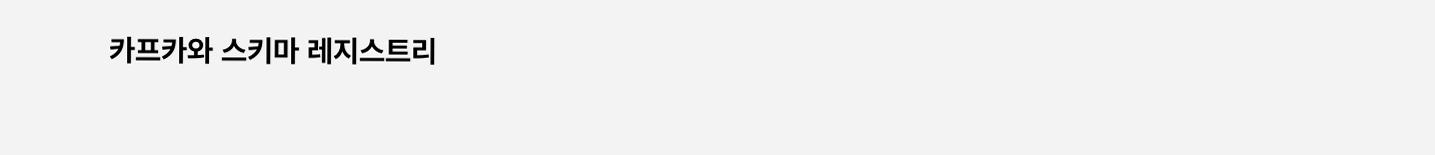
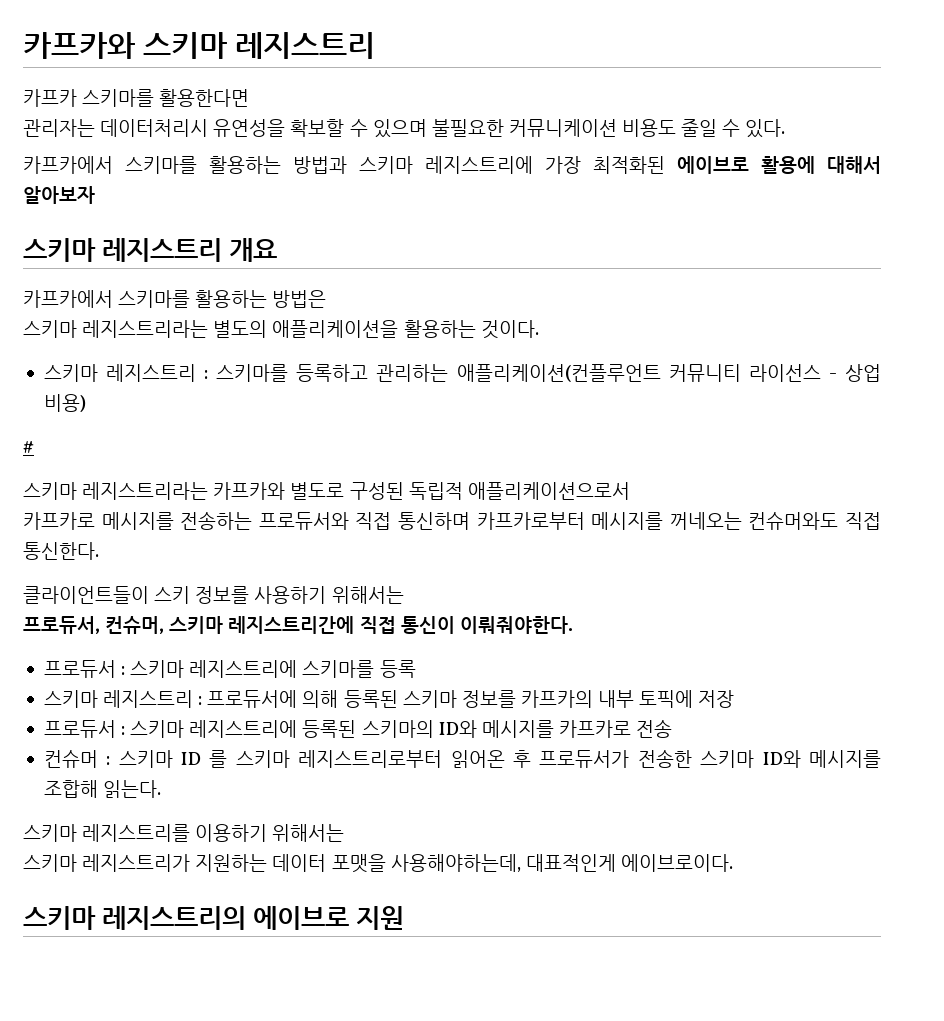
(439, 51) none -> [23,89,250,107] [23,119,786,138] [23,156,881,174] [23,186,95,204] [23,238,277,262] [23,290,327,308] [23,320,539,339] [43,364,882,382] [43,394,86,412] [23,441,34,453] [23,482,630,500] [23,511,882,530] [23,542,99,560] [23,586,404,604] [23,616,573,634] [43,660,416,678] [43,690,735,708] [43,719,673,738] [43,749,881,768] [43,780,162,798] [23,824,345,842] [23,854,733,873] [23,906,404,930] // 카프카 스키마를 활용한다면 // 관리자는 데이터처리시 유연성을 확보할 수 있으며 불필요한 커뮤니케이션 비용도 줄일 수 있다. // 카프카에서 스키마를 활용하는 방법과 스키마 레지스트리에 가장 최적화된 에이브로 활용에 대해서 알아보자 // 스키마 레지스트리 개요 // 카프카에서 스키마를 활용하는 방법은 // 스키마 레지스트리라는 별도의 애플리케이션을 활용하는 것이다. // 스키마 레지스트리 : 스키마를 등록하고 관리하는 애플리케이션(컨플루언트 커뮤니티 라이선스 - 상업 비용) // # // 스키마 레지스트리라는 카프카와 별도로 구성된 독립적 애플리케이션으로서 // 카프카로 메시지를 전송하는 프로듀서와 직접 통신하며 카프카로부터 메시지를 꺼네오는 컨슈머와도 직접 통신한다. // 클라이언트들이 스키 정보를 사용하기 위해서는 // 프로듀서, 컨슈머, 스키마 레지스트리간에 직접 통신이 이뤄줘야한다. // 프로듀서 : 스키마 레지스트리에 스키마를 등록 // 스키마 레지스트리 : 프로듀서에 의해 등록된 스키마 정보를 카프카의 내부 토픽에 저장 // 프로듀서 : 스키마 레지스트리에 등록된 스키마의 ID와 메시지를 카프카로 전송 // 컨슈머 : 스키마 ID 를 스키마 레지스트리로부터 읽어온 후 프로듀서가 전송한 스키마 ID와 메시지를 조합해 읽는다. // 스키마 레지스트리를 이용하기 위해서는 // 스키마 레지스트리가 지원하는 데이터 포맷을 사용해야하는데, 대표적인게 에이브로이다. // 스키마 레지스트리의 에이브로 지원

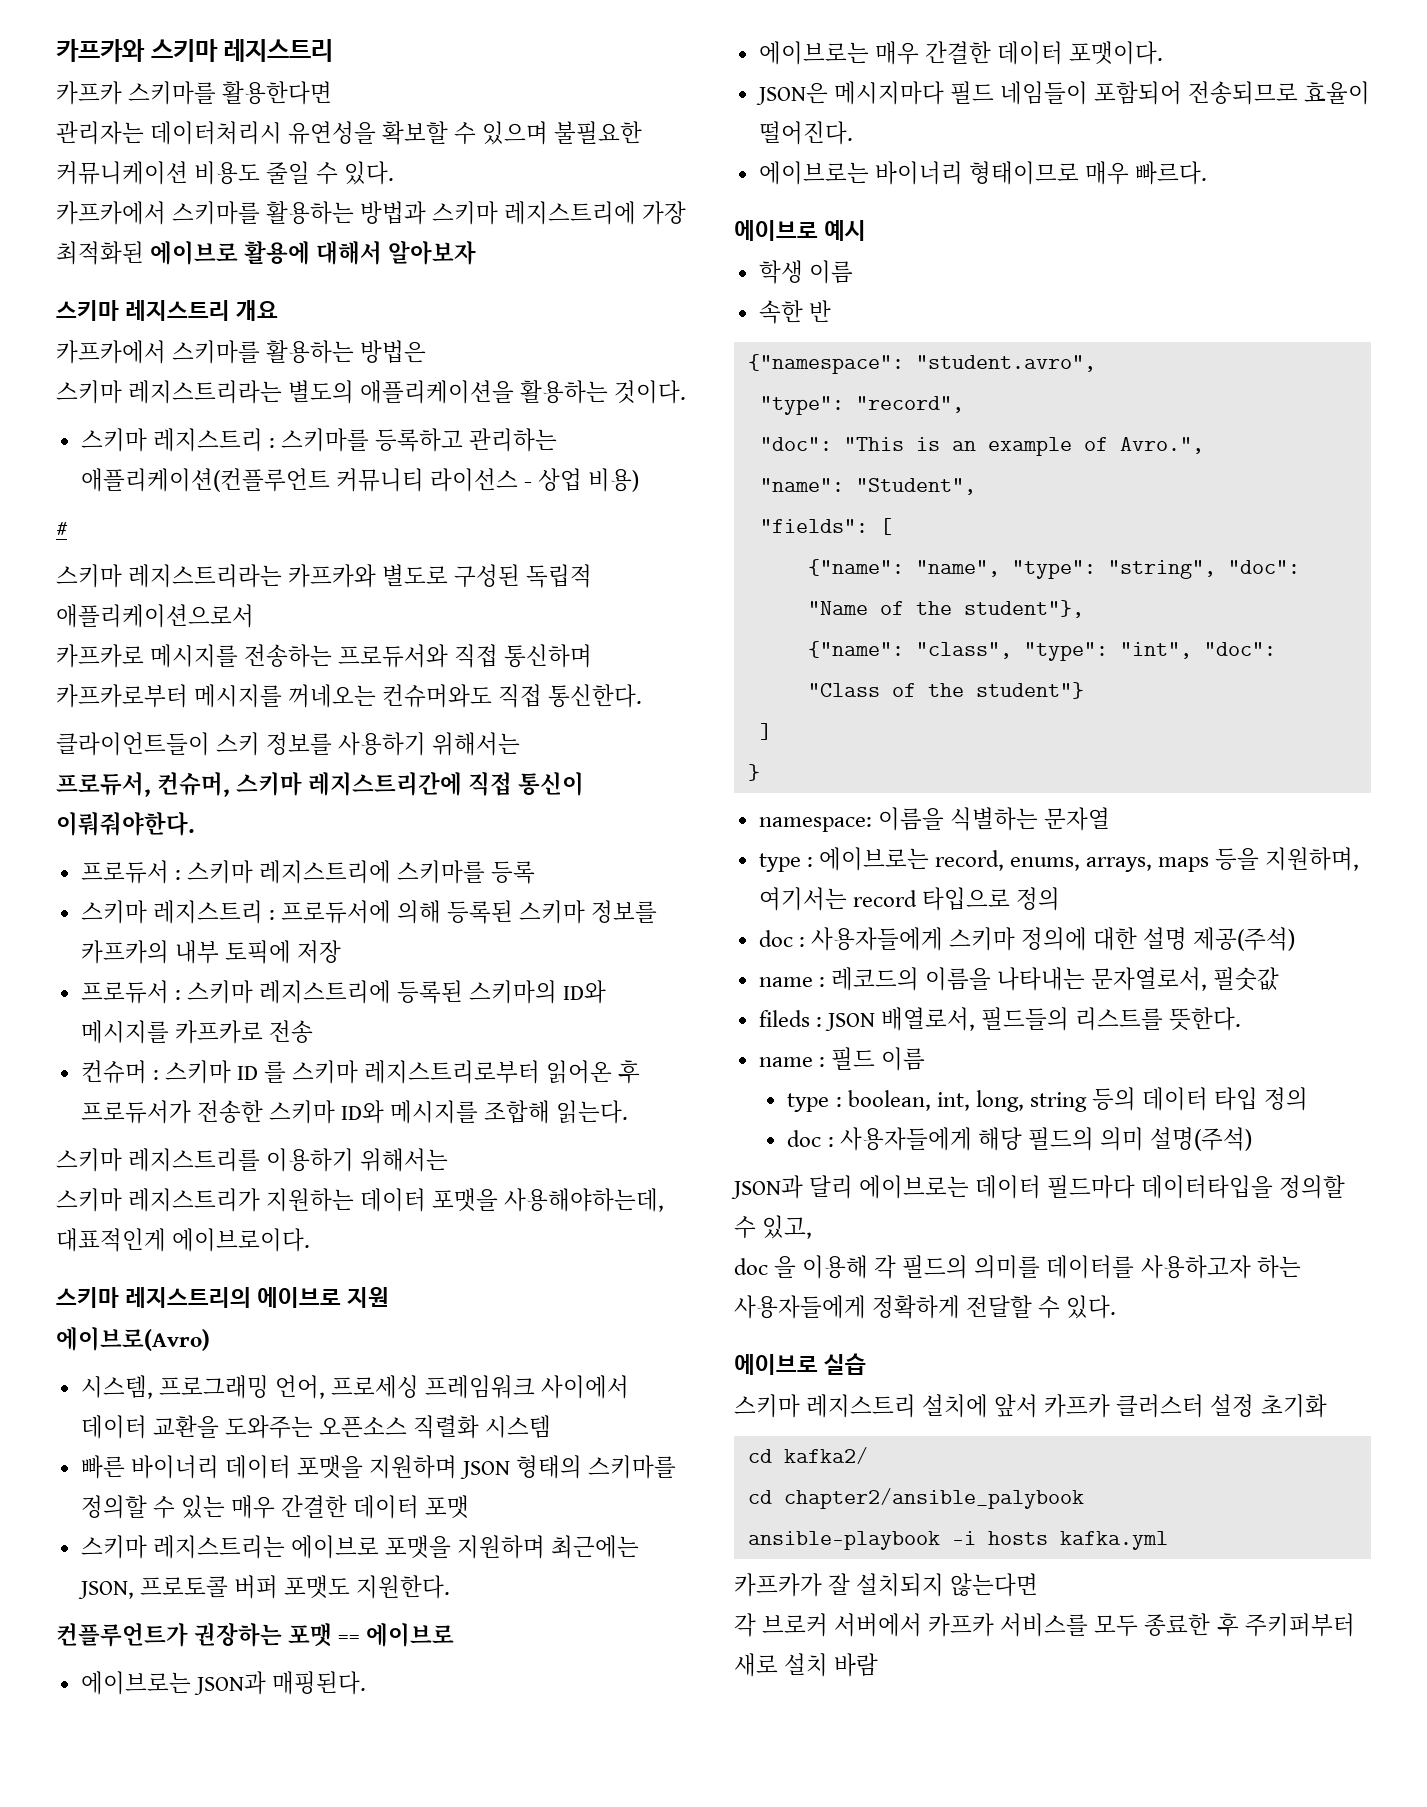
(404, 918) none -> [56,1327,210,1351] [80,1375,630,1399] [80,1415,552,1439] [80,1455,677,1479] [80,1495,470,1519] [80,1535,640,1559] [77,1575,451,1599] [56,1623,455,1647] [80,1671,366,1695] [758,41,1164,65] [755,81,1371,105] [758,121,853,145] [758,161,1208,185] [734,220,867,241] [758,260,853,284] [758,300,831,324] [747,354,1096,374] [759,396,964,415] [759,437,1204,456] [759,478,976,495] [759,518,892,535] [807,559,1300,579] [807,600,1084,618] [807,641,1276,661] [807,682,1084,699] [759,723,772,740] [747,764,760,781] [758,807,1110,832] [758,847,1360,872] [758,887,1060,911] [758,927,1296,951] [758,967,1280,991] [758,1007,1242,1031] [758,1047,925,1071] [787,1087,1309,1112] [787,1127,1252,1151] [731,1175,1346,1199] [734,1215,813,1239] [734,1255,1301,1279] [734,1295,1117,1319] [734,1353,867,1375] [734,1394,1327,1418] [747,1447,868,1464] [747,1488,1084,1509] [747,1531,1168,1550] [734,1573,1039,1597] [734,1613,1355,1637] [734,1653,879,1677] // 에이브로(Avro) // 시스템, 프로그래밍 언어, 프로세싱 프레임워크 사이에서 데이터 교환을 도와주는 오픈소스 직렬화 시스템 // 빠른 바이너리 데이터 포맷을 지원하며 JSON 형태의 스키마를 정의할 수 있는 매우 간결한 데이터 포맷 // 스키마 레지스트리는 에이브로 포맷을 지원하며 최근에는 JSON, 프로토콜 버퍼 포맷도 지원한다. // 컨플루언트가 권장하는 포맷 == 에이브로 // 에이브로는 JSON과 매핑된다. // 에이브로는 매우 간결한 데이터 포맷이다. // JSON은 메시지마다 필드 네임들이 포함되어 전송되므로 효율이 떨어진다. // 에이브로는 바이너리 형태이므로 매우 빠르다. // 에이브로 예시 // 학생 이름 // 속한 반 // {"namespace": "student.avro", // "type": "record", // "doc": "This is an example of Avro.", // "name": "Student", // "fields": [ // {"name": "name", "type": "string", "doc": "Name of the student"}, // {"name": "class", "type": "int", "doc": "Class of the student"} // ] // } // namespace: 이름을 식별하는 문자열 // type : 에이브로는 record, enums, arrays, maps 등을 지원하며, 여기서는 record 타입으로 정의 // doc : 사용자들에게 스키마 정의에 대한 설명 제공(주석) // name : 레코드의 이름을 나타내는 문자열로서, 필숫값 // fileds : JSON 배열로서, 필드들의 리스트를 뜻한다. // name : 필드 이름 // type : boolean, int, long, string 등의 데이터 타입 정의 // doc : 사용자들에게 해당 필드의 의미 설명(주석) // JSON과 달리 에이브로는 데이터 필드마다 데이터타입을 정의할 수 있고, // doc 을 이용해 각 필드의 의미를 데이터를 사용하고자 하는 사용자들에게 정확하게 전달할 수 있다. // 에이브로 실습 // 스키마 레지스트리 설치에 앞서 카프카 클러스터 설정 초기화 // cd kafka2/ // cd chapter2/ansible_palybook // ansible-playbook -i hosts kafka.yml // 카프카가 잘 설치되지 않는다면 // 각 브로커 서버에서 카프카 서비스를 모두 종료한 후 주키퍼부터 새로 설치 바람

